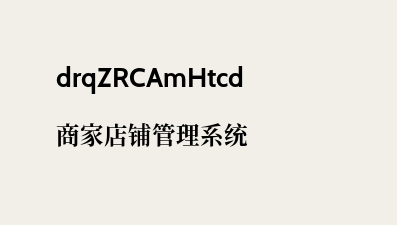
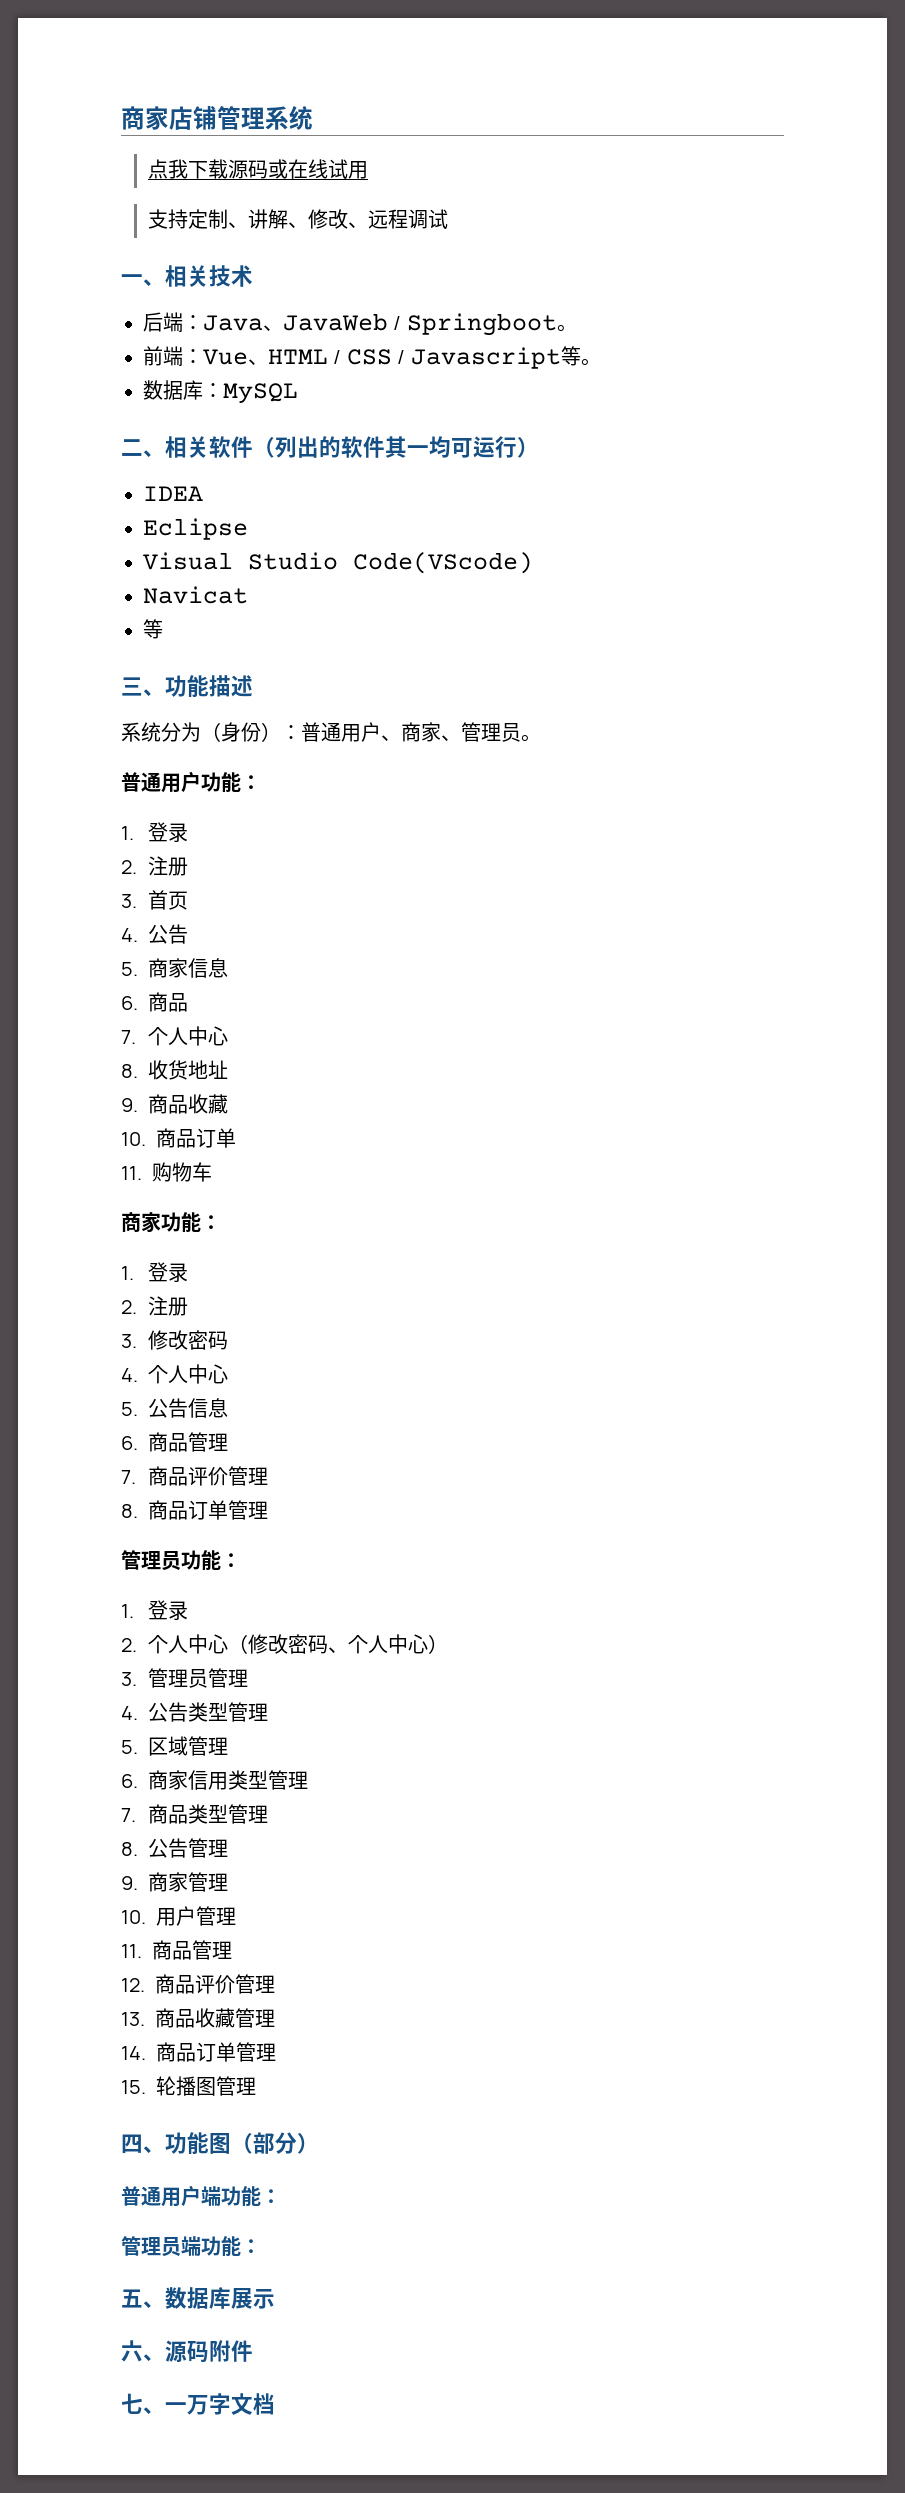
[56,66,244,94] drqZRCAmHtcd // -> (121, 118) none
(249, 135) none -> [148,159,369,179] [148,209,449,229] [121,265,253,287] [143,312,577,336] [143,346,601,369] [143,380,298,404] [121,436,539,458] [143,486,203,501] [143,518,248,540] [143,552,533,574] [143,586,248,604] [143,619,163,639] [121,675,253,697] [121,722,541,742] [121,771,261,793] [121,822,189,842] [121,856,189,876] [121,890,189,910] [121,924,189,944] [121,958,229,978] [121,992,189,1012] [121,1026,229,1046] [121,1060,229,1080] [121,1094,229,1114] [121,1128,236,1148] [121,1162,212,1182] [121,1212,221,1232] [121,1262,189,1282] [121,1296,189,1316] [121,1330,229,1350] [121,1364,229,1384] [121,1398,229,1418] [121,1432,229,1452] [121,1466,269,1486] [121,1500,269,1520] [121,1550,241,1571] [121,1600,189,1620] [121,1634,449,1654] [121,1668,249,1688] [121,1702,269,1722] [121,1736,229,1756] [121,1770,309,1790] [121,1804,269,1824] [121,1838,229,1858] [121,1872,229,1892] [121,1906,236,1926] [121,1940,232,1960] [121,1974,275,1994] [121,2008,275,2028] [121,2042,276,2062] [121,2076,256,2096] [121,2132,319,2154] [121,2185,281,2207] [121,2236,261,2257] [121,2287,275,2309] [121,2340,253,2363] [121,2393,275,2415] // 点我下载源码或在线试用 // 支持定制、讲解、修改、远程调试 // 一、相关技术 // 后端：Java、JavaWeb / Springboot。 // 前端：Vue、HTML / CSS / Javascript等。 // 数据库：MySQL // 二、相关软件（列出的软件其一均可运行） // IDEA // Eclipse // Visual Studio Code(VScode) // Navicat // 等 // 三、功能描述 // 系统分为（身份）：普通用户、商家、管理员。 // 普通用户功能： // 1.登录 // 2.注册 // 3.首页 // 4.公告 // 5.商家信息 // 6.商品 // 7.个人中心 // 8.收货地址 // 9.商品收藏 // 10.商品订单 // 11.购物车 // 商家功能： // 1.登录 // 2.注册 // 3.修改密码 // 4.个人中心 // 5.公告信息 // 6.商品管理 // 7.商品评价管理 // 8.商品订单管理 // 管理员功能： // 1.登录 // 2.个人中心（修改密码、个人中心） // 3.管理员管理 // 4.公告类型管理 // 5.区域管理 // 6.商家信用类型管理 // 7.商品类型管理 // 8.公告管理 // 9.商家管理 // 10.用户管理 // 11.商品管理 // 12.商品评价管理 // 13.商品收藏管理 // 14.商品订单管理 // 15.轮播图管理 // 四、功能图（部分） // 普通用户端功能： // 管理员端功能： // 五、数据库展示 // 六、源码附件 // 七、一万字文档

